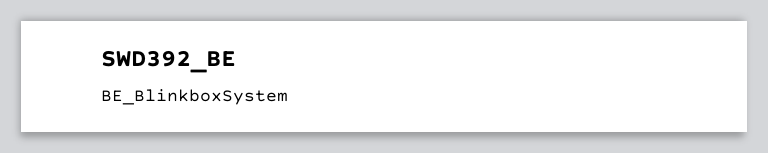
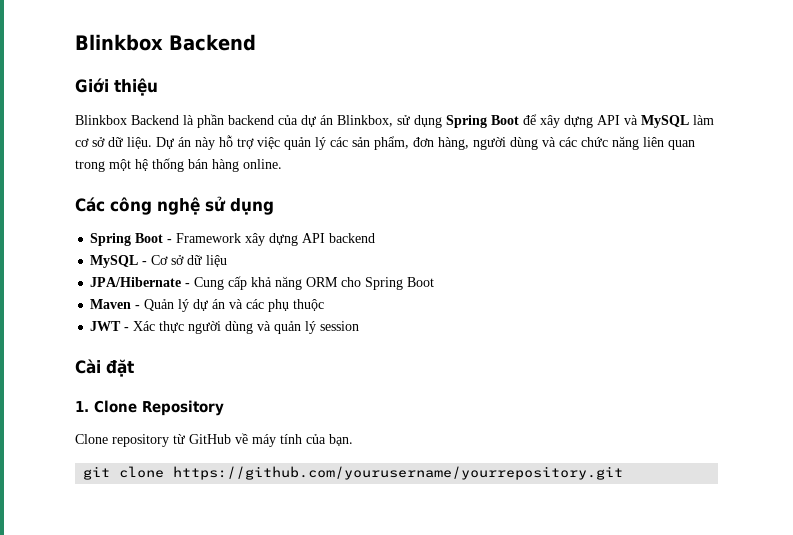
[101,50,236,73] [101,89,288,105] SWD392_BE // BE_BlinkboxSystem -> [75,34,256,51] [75,78,158,96] [75,114,714,128] [75,135,695,150] [75,158,282,172] [75,196,274,215] [90,233,376,246] [90,255,228,268] [90,276,435,290] [90,299,325,312] [90,321,360,334] [75,359,134,377] [75,400,224,416] [75,433,353,447] [83,466,624,480] Blinkbox Backend // Giới thiệu // Blinkbox Backend là phần backend của dự án Blinkbox, sử dụng Spring Boot để xây dựng API và MySQL làm cơ sở dữ liệu. Dự án này hỗ trợ việc quản lý các sản phẩm, đơn hàng, người dùng và các chức năng liên quan trong một hệ thống bán hàng online. // Các công nghệ sử dụng // Spring Boot - Framework xây dựng API backend // MySQL - Cơ sở dữ liệu // JPA/Hibernate - Cung cấp khả năng ORM cho Spring Boot // Maven - Quản lý dự án và các phụ thuộc // JWT - Xác thực người dùng và quản lý session // Cài đặt // 1. Clone Repository // Clone repository từ GitHub về máy tính của bạn. // git clone https://github.com/yourusername/yourrepository.git

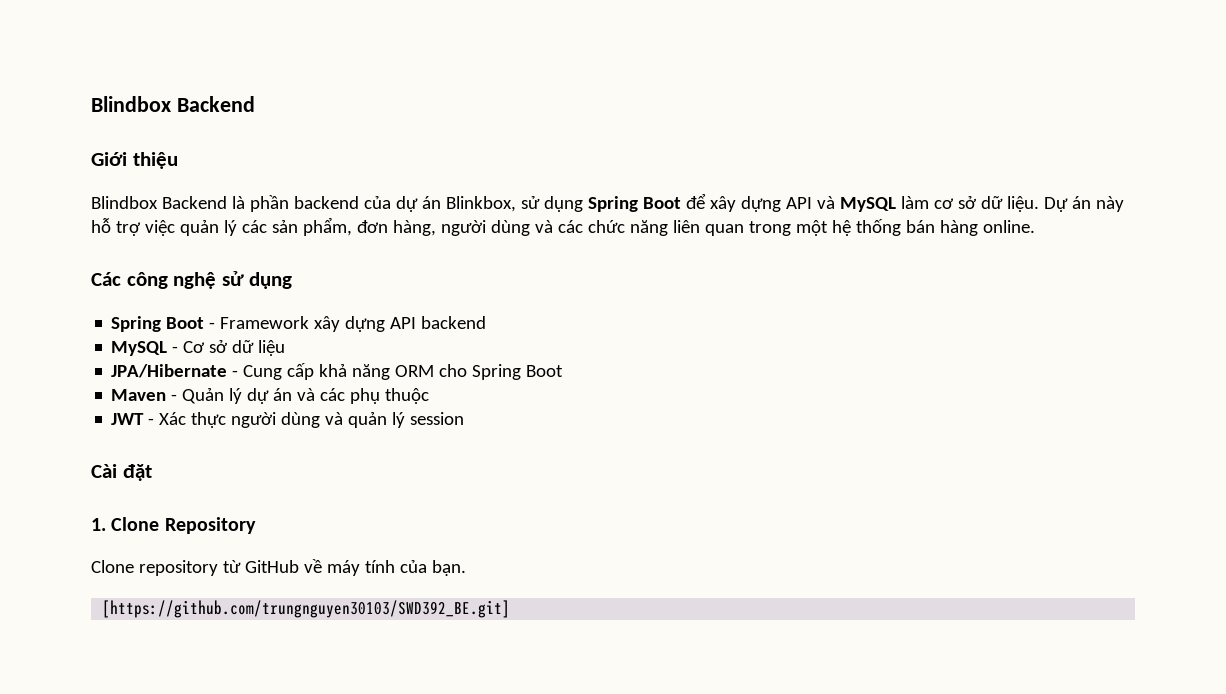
[75,34,163,51] Blinkbox -> [91,96,171,112] Blindbox
[75,115,127,125] Blinkbox -> [91,196,158,209] Blindbox
[83,466,624,480] git clone https://github.com/yourusername/yourrepository.git -> [102,600,511,618] [https://github.com/trungnguyen30103/SWD392_BE.git]

